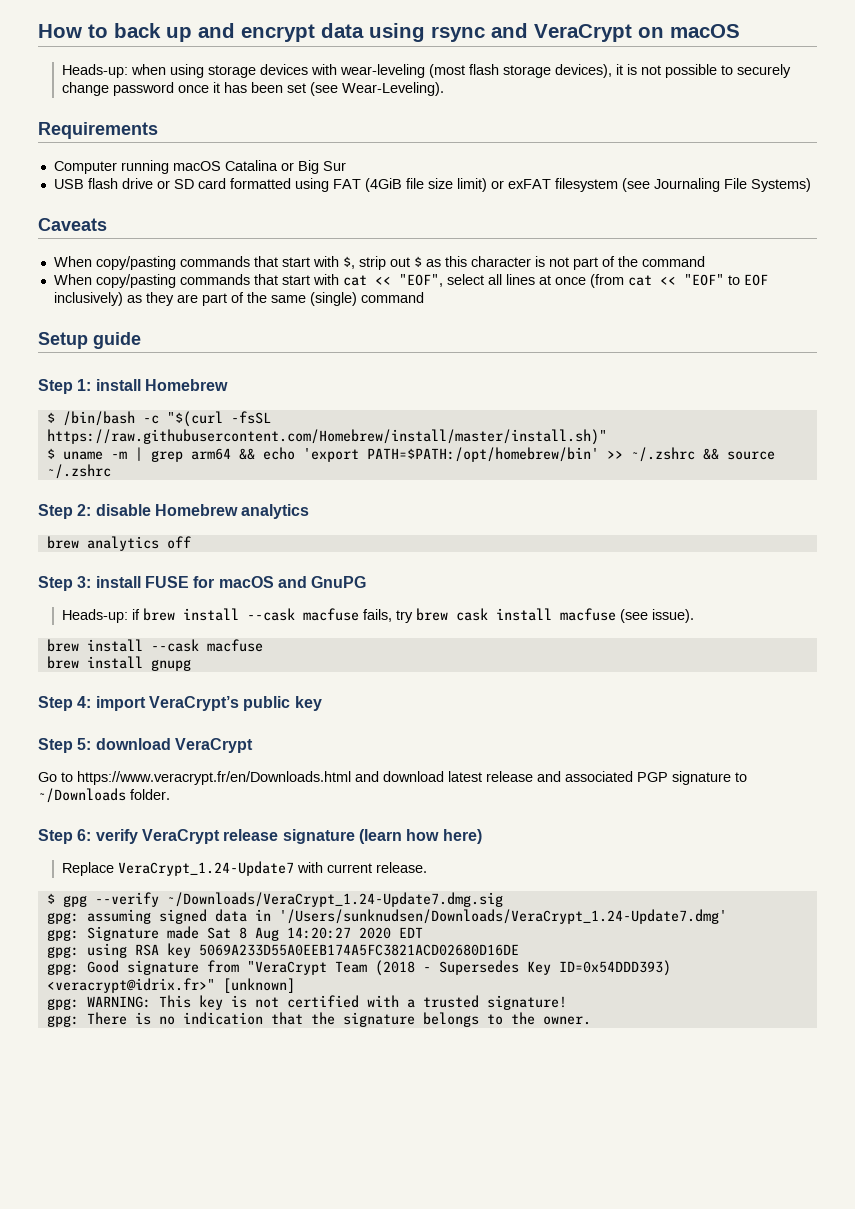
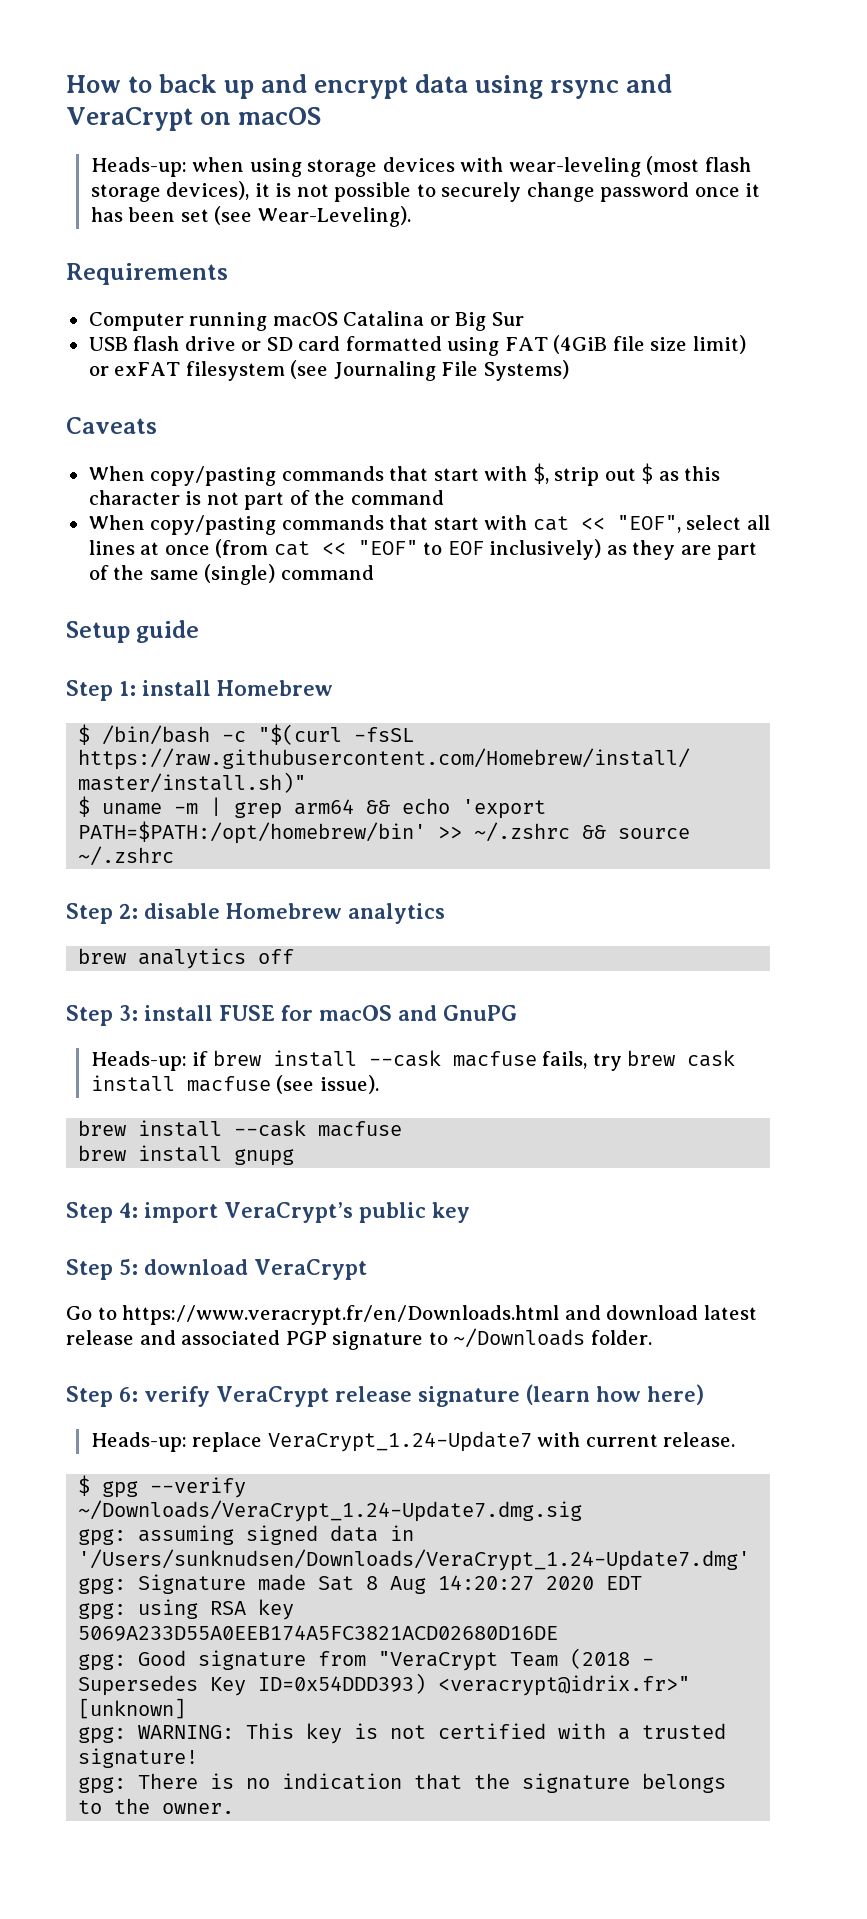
[61,862,114,876] Replace -> [90,1432,263,1452] Heads-up: replace

